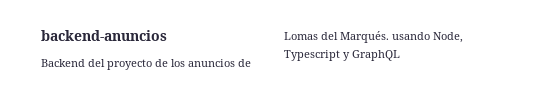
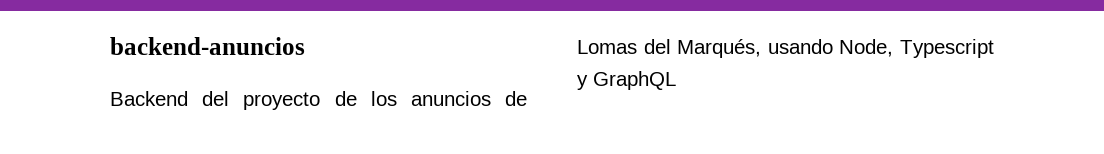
[340,31,389,43] Marqués. -> [677,39,762,58] Marqués,

